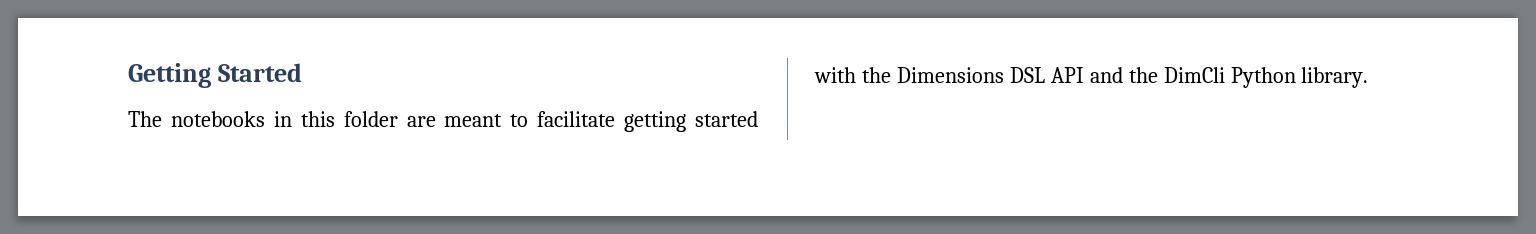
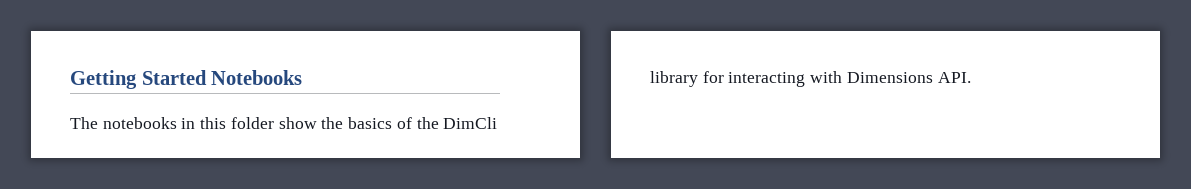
(302, 72) none -> [211,70,303,85] Notebooks
[406,111,758,132] [814,67,1369,88] are meant to facilitate getting started with the Dimensions DSL API and the DimCli Python library. -> [278,117,498,129] [650,71,971,87] show the basics of the DimCli library for interacting with Dimensions API.

